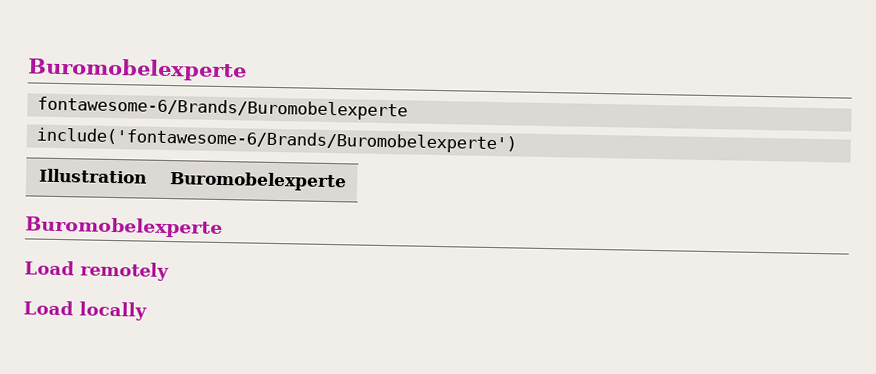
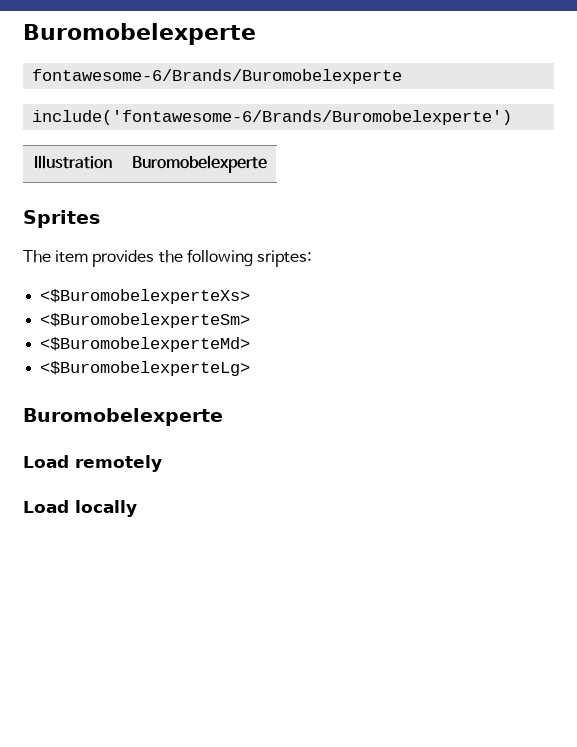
(347, 181) none -> [23,210,100,228] [23,249,312,267] [40,289,251,304] [40,313,251,328] [40,337,251,352] [40,361,251,376] // Sprites // The item provides the following sriptes: // <$BuromobelexperteXs> // <$BuromobelexperteSm> // <$BuromobelexperteMd> // <$BuromobelexperteLg>

